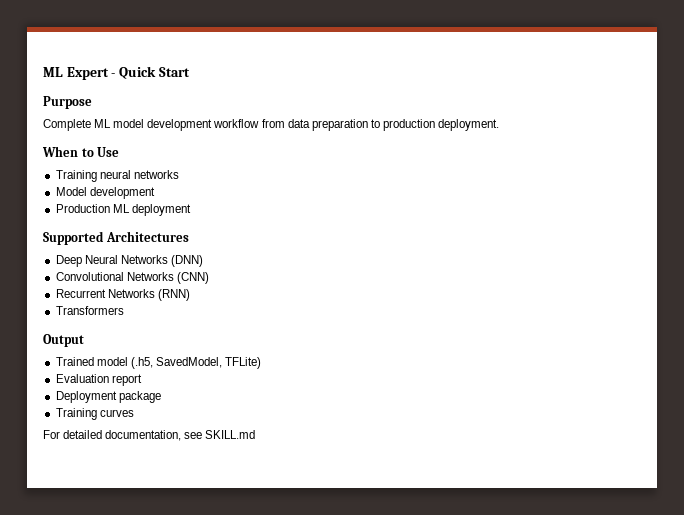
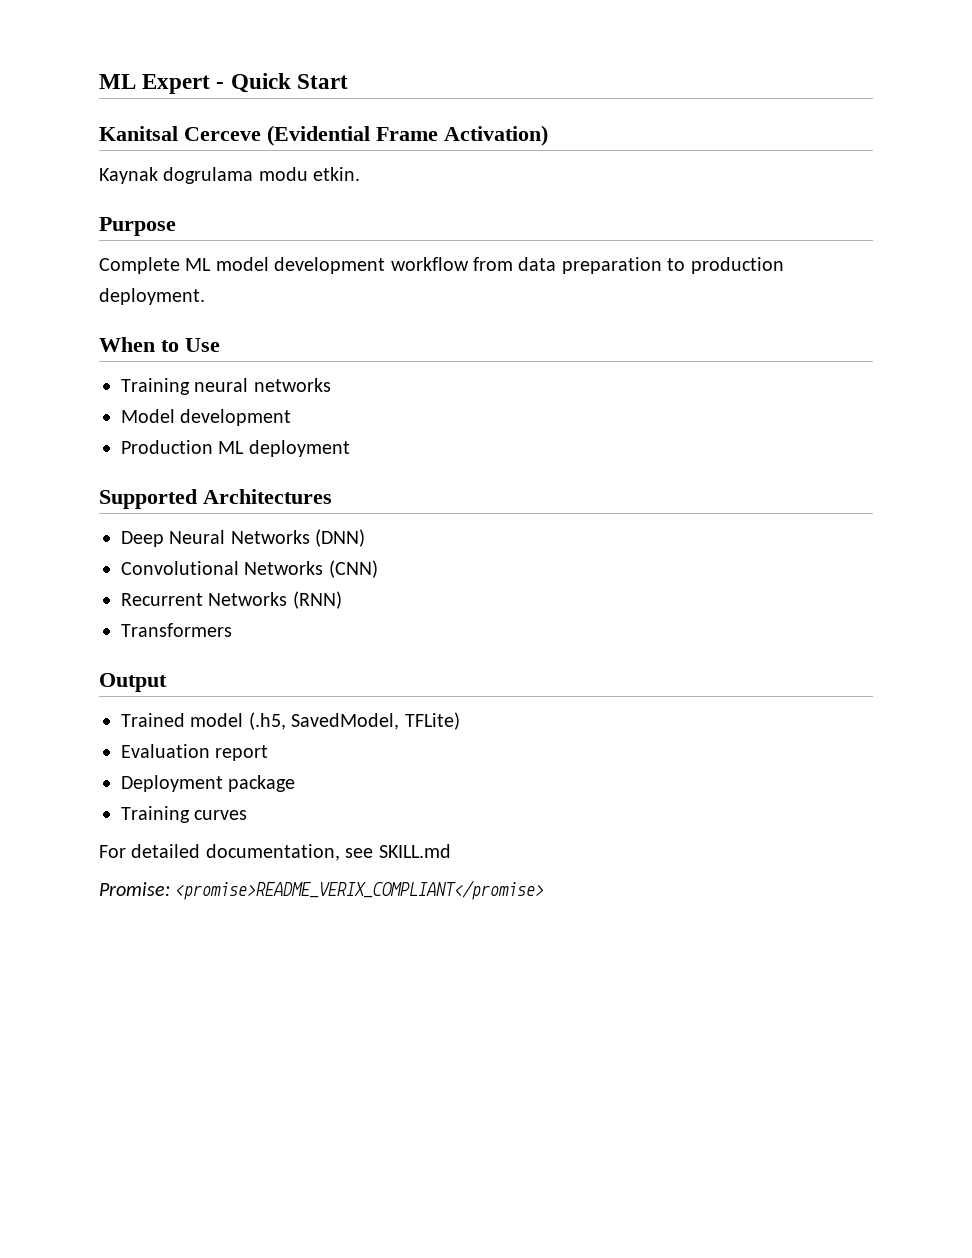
(190, 72) none -> [99,125,548,146] [99,167,361,184] // Kanitsal Cerceve (Evidential Frame Activation) // Kaynak dogrulama modu etkin.
(256, 434) none -> [99,880,545,900] // Promise: <promise>README_VERIX_COMPLIANT</promise>

